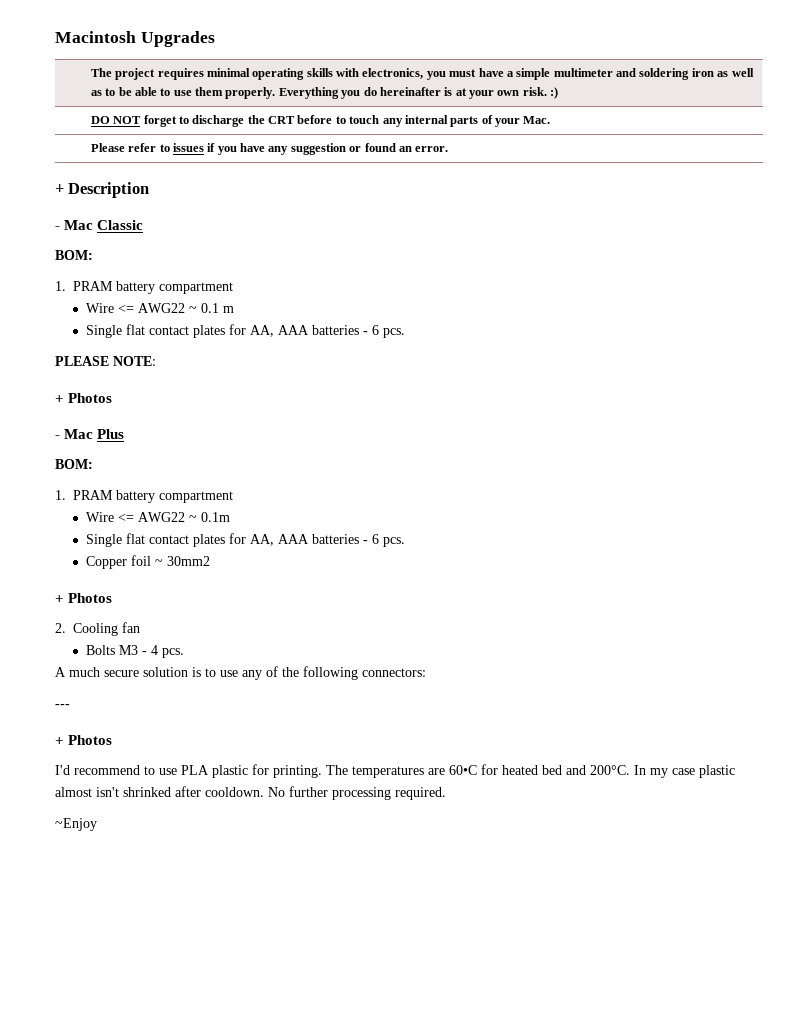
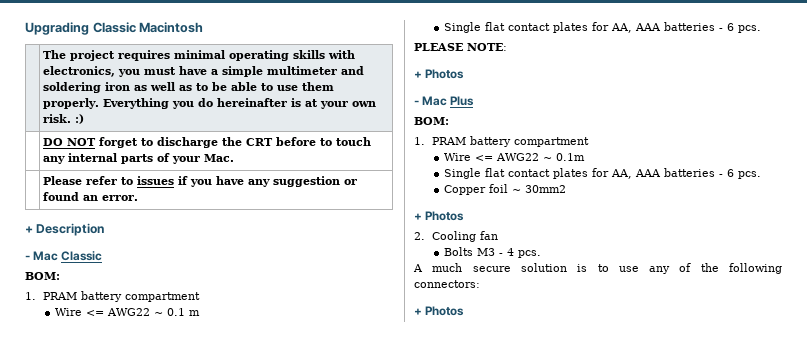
(55, 37) none -> [25,22,136,35] Upgrading Classic
[140,31,215,47] Upgrades -> (204, 27) none
[55,704,70,708] [55,735,113,745] [55,764,735,778] [55,786,446,800] [55,818,97,831] // --- // + Photos // I'd recommend to use PLA plastic for printing. The temperatures are 60•C for heated bed and 200°C. In my case plastic almost isn't shrinked after cooldown. No further processing required. // ~Enjoy -> [414,306,465,316] // + Photos

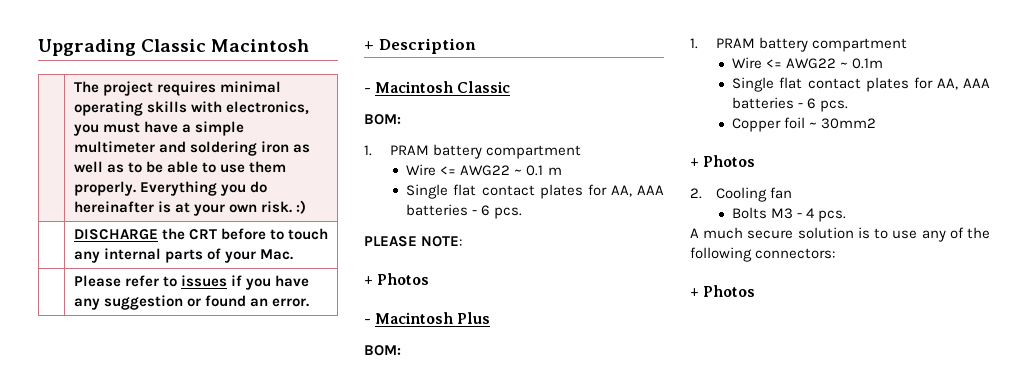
[43,137,219,148] DO NOT forget to discharge -> [73,229,158,240] DISCHARGE
[33,251,59,261] Mac -> [375,81,454,93] Macintosh
[422,96,448,106] Mac -> [375,312,454,324] Macintosh

